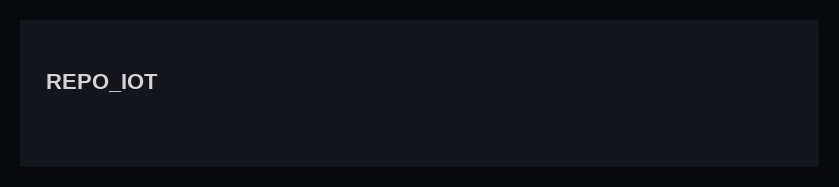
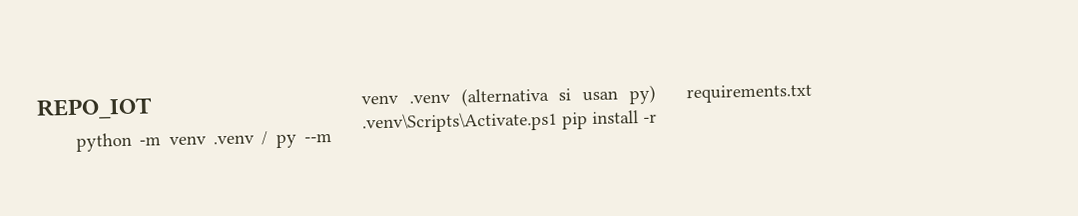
(158, 83) none -> [75,131,332,152] [361,84,656,107] [362,110,657,134] [686,83,812,104] // python -m venv .venv / py --m venv .venv (alternativa si usan py) .venv\Scripts\Activate.ps1 pip install -r requirements.txt

